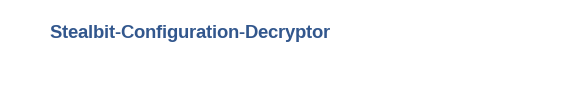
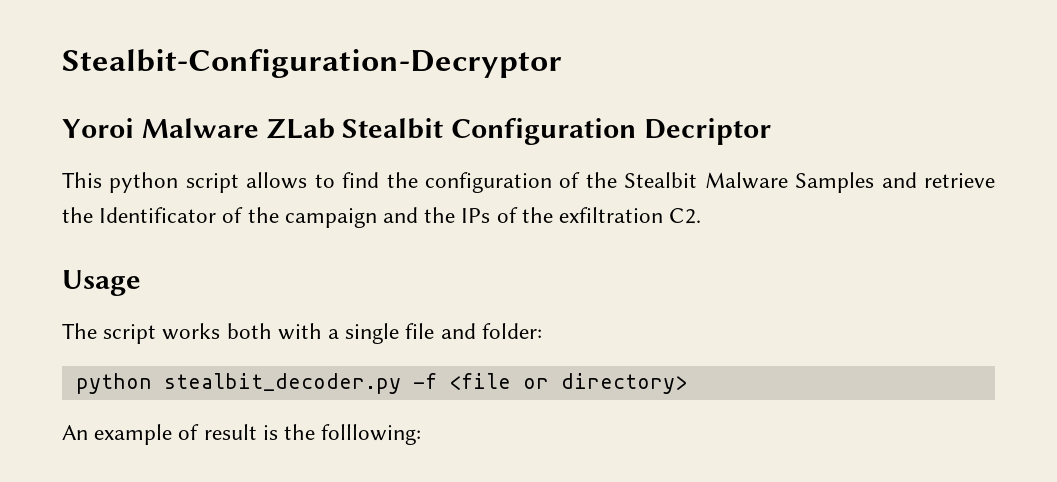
(330, 33) none -> [62,118,772,145] [62,172,996,193] [62,207,702,228] [62,270,141,296] [62,323,542,344] [75,373,687,394] [62,424,422,445] // Yoroi Malware ZLab Stealbit Configuration Decriptor // This python script allows to find the configuration of the Stealbit Malware Samples and retrieve the Identificator of the campaign and the IPs of the exfiltration C2. // Usage // The script works both with a single file and folder: // python stealbit_decoder.py -f <file or directory> // An example of result is the folllowing:

